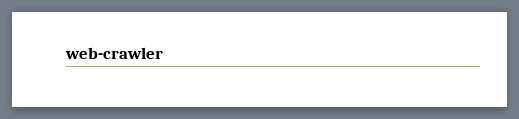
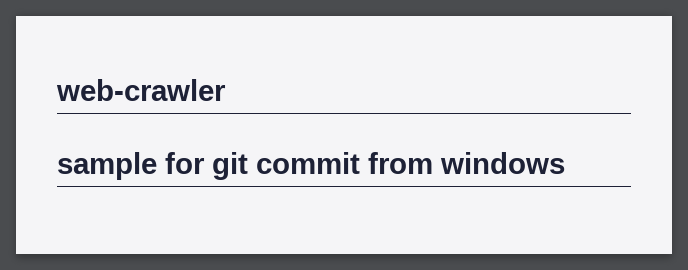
(163, 53) none -> [57,152,565,180] // sample for git commit from windows

